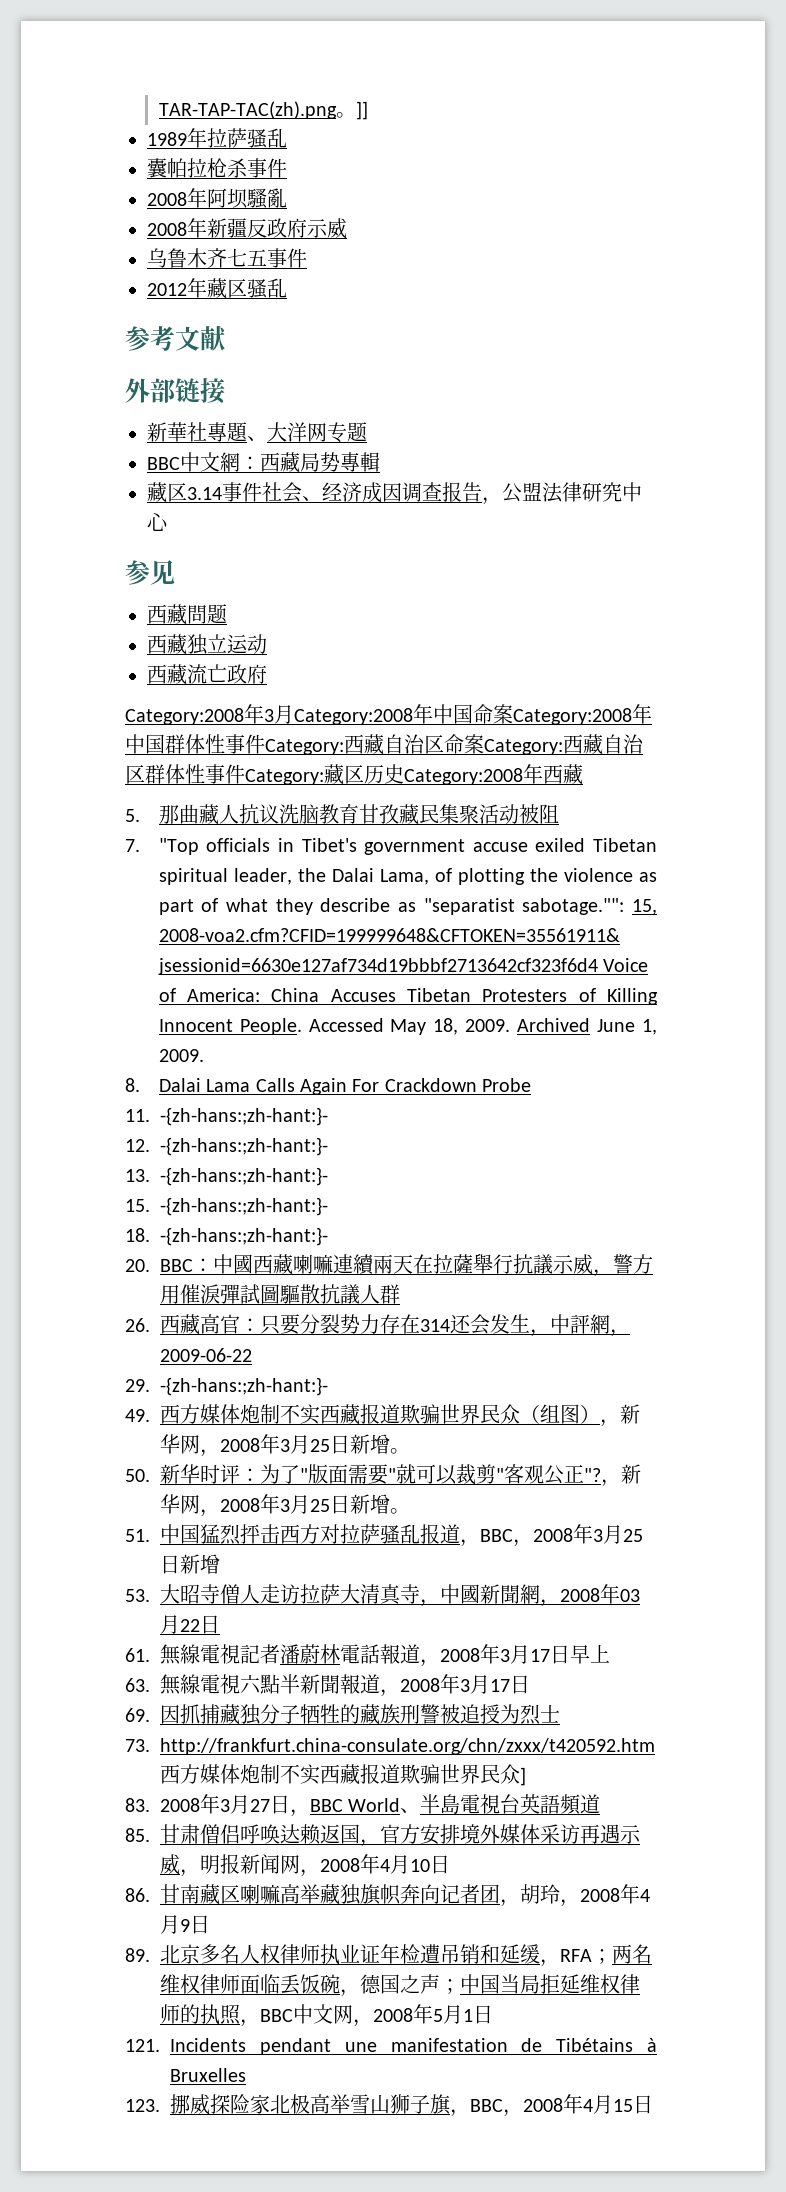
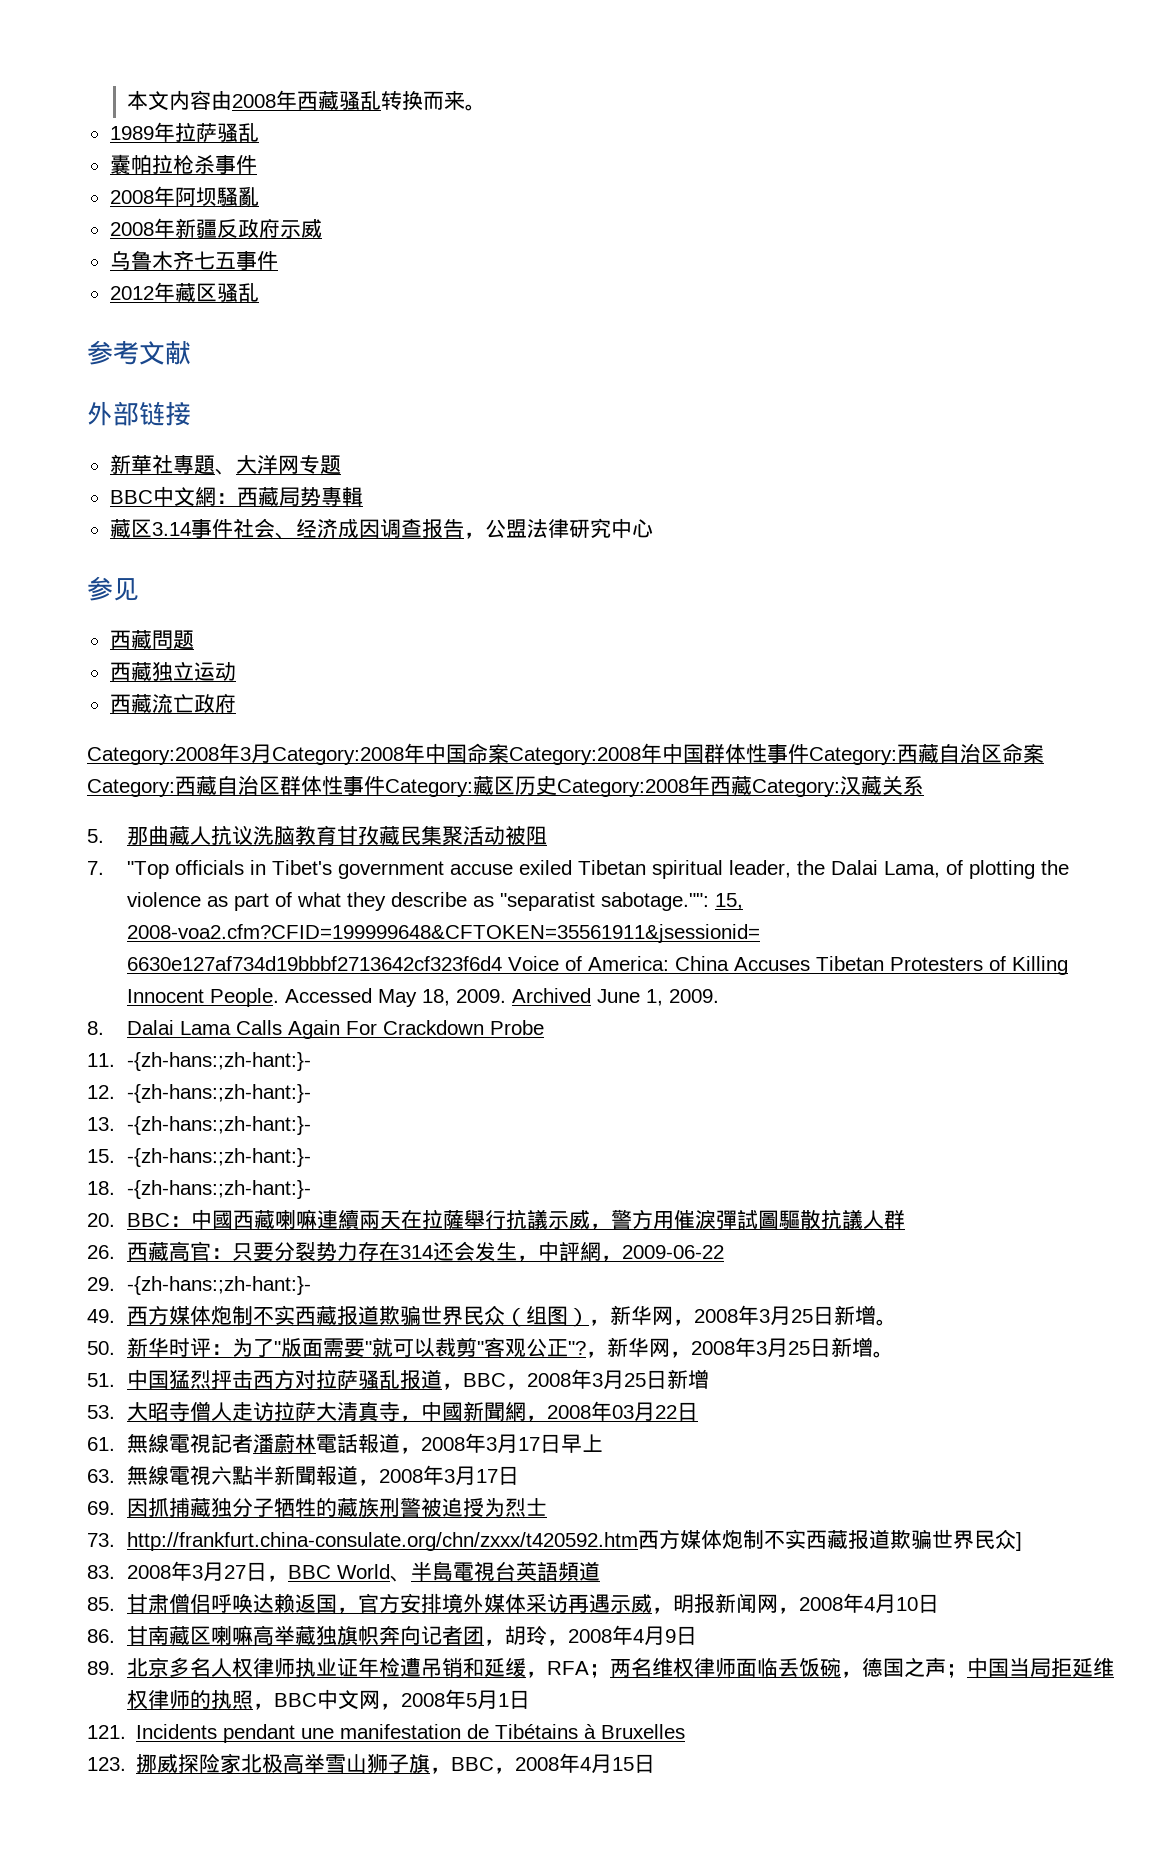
[158,101,368,120] TAR-TAP-TAC(zh).png。]] -> [126,90,486,111] 本文内容由2008年西藏骚乱转换而来。
(583, 774) none -> [752,775,924,797] Category:汉藏关系

